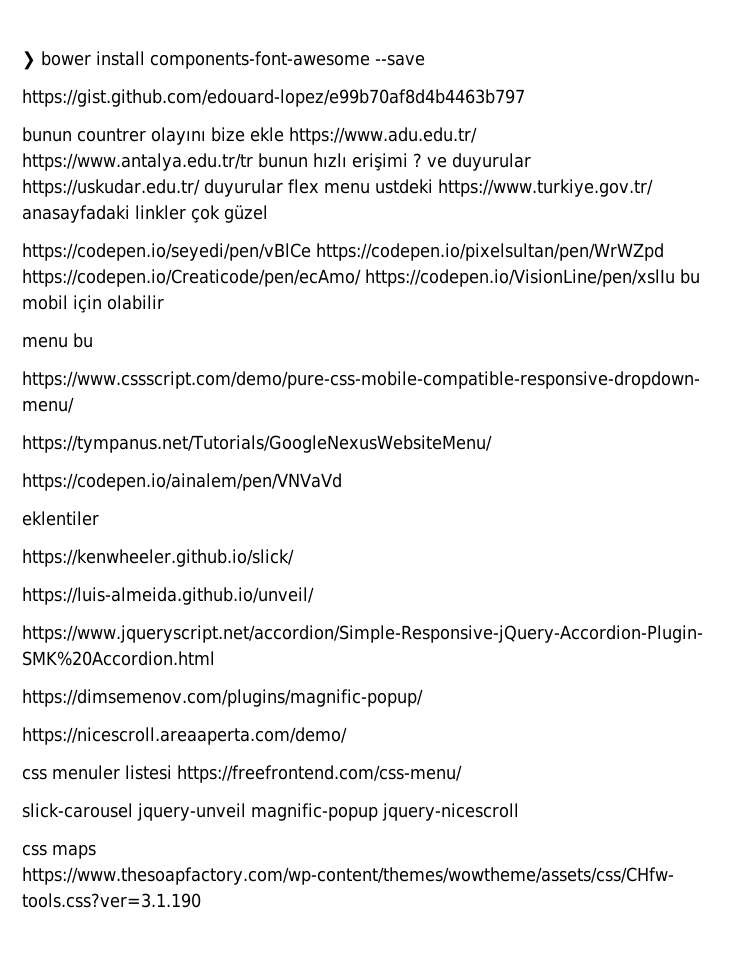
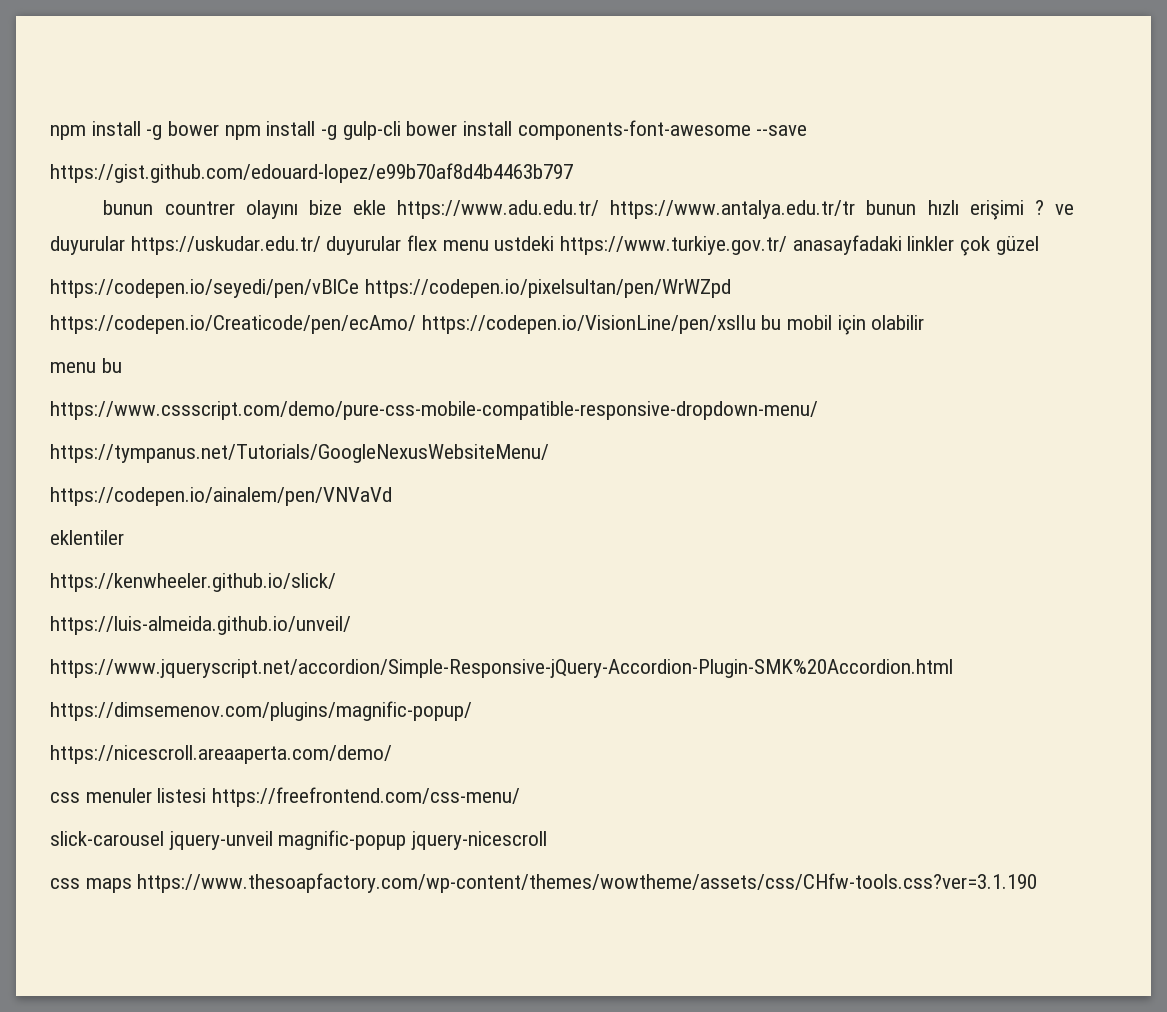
[22,51,36,70] ❯ -> [50,121,401,140] npm install -g bower npm install -g gulp-cli

